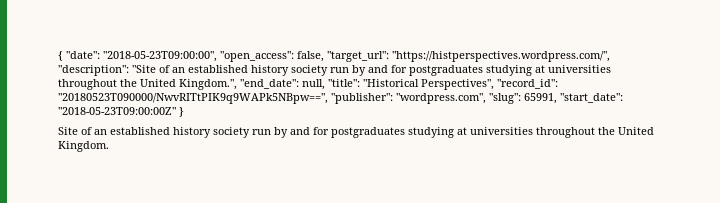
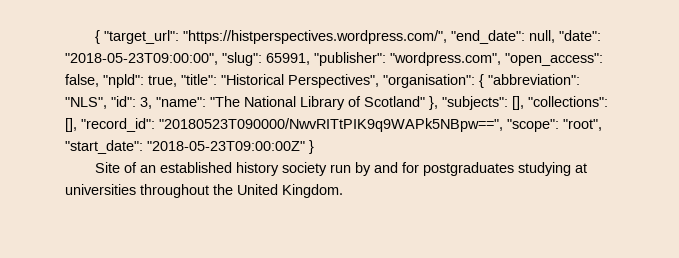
[58,51,610,62] [58,65,611,76] [58,79,558,90] [58,93,557,104] { "date": "2018-05-23T09:00:00", "open_access": false, "target_url": "https://histperspectives.wordpress.com/", "description": "Site of an established history society run by and for postgraduates studying at universities throughout the United Kingdom.", "end_date": null, "title": "Historical Perspectives", "record_id": "20180523T090000/NwvRITtPIK9q9WAPk5NBpw==", "publisher": "wordpress.com", "slug": 65991, -> [94,30,601,44] [65,52,603,66] [65,74,580,88] [65,96,608,110] [65,118,602,132] { "target_url": "https://histperspectives.wordpress.com/", "end_date": null, "date": "2018-05-23T09:00:00", "slug": 65991, "publisher": "wordpress.com", "open_access": false, "npld": true, "title": "Historical Perspectives", "organisation": { "abbreviation": "NLS", "id": 3, "name": "The National Library of Scotland" }, "subjects": [], "collections": [], "record_id": "20180523T090000/NwvRITtPIK9q9WAPk5NBpw==", "scope": "root",

